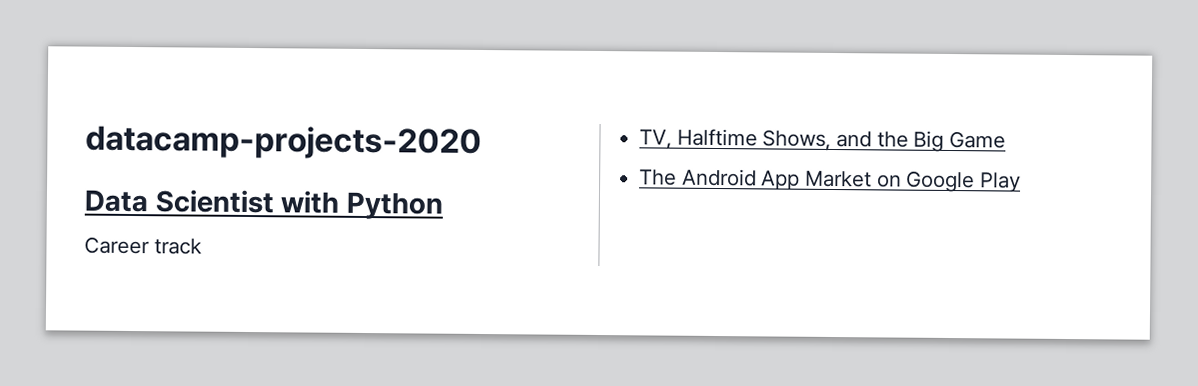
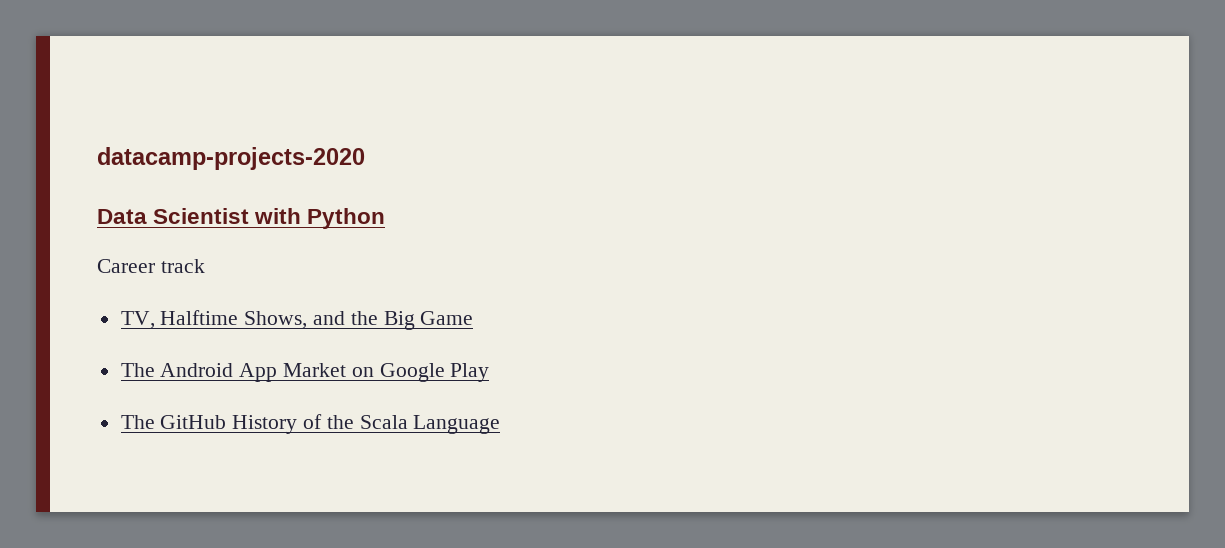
(1022, 182) none -> [120,414,501,434] // The GitHub History of the Scala Language

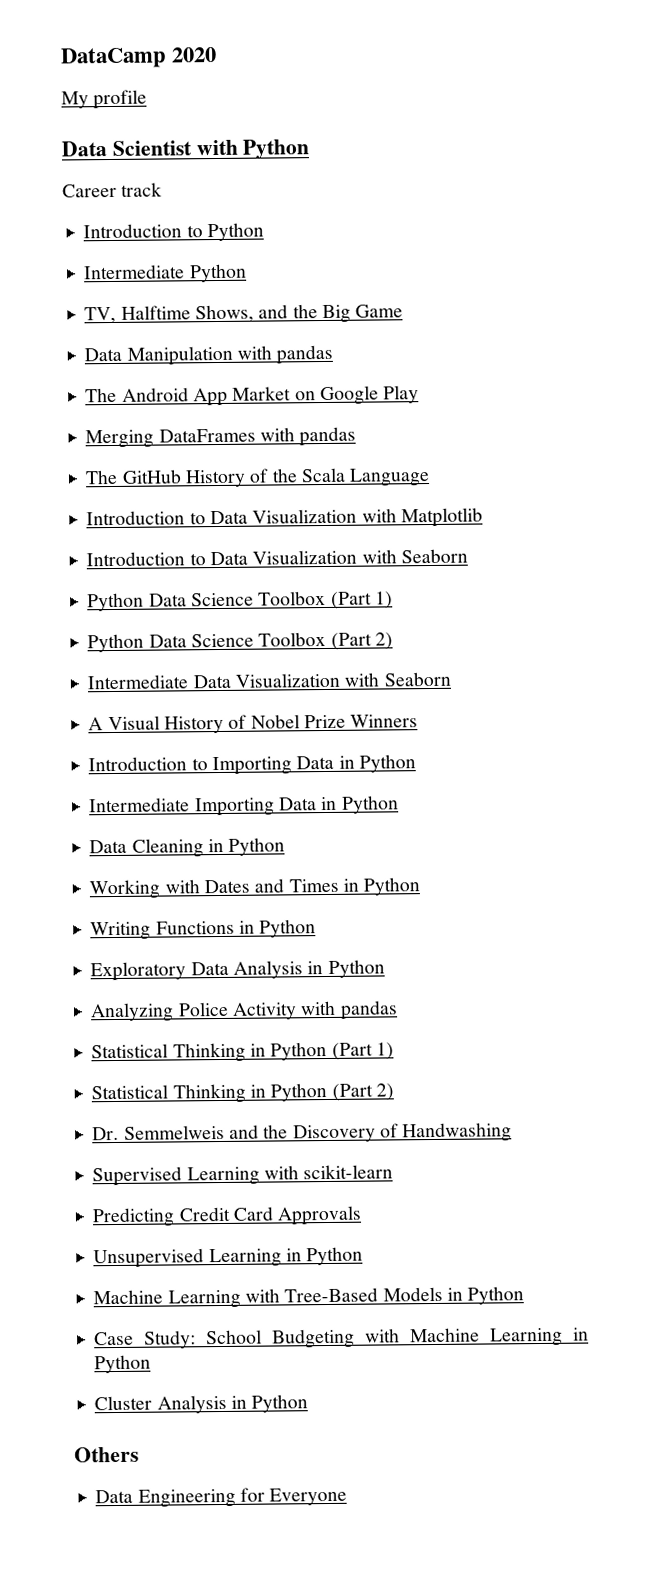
[97,147,365,170] datacamp-projects-2020 -> [60,46,218,69] [61,89,148,110] DataCamp 2020 // My profile
(205, 266) none -> [83,222,264,242] [83,263,247,283] // Introduction to Python // Intermediate Python
(474, 318) none -> [84,344,334,366] // Data Manipulation with pandas
(490, 372) none -> [85,426,357,449] // Merging DataFrames with pandas
(501, 424) none -> [86,507,483,528] [86,548,468,567] [87,590,393,612] [87,631,393,653] [87,671,451,690] [88,714,419,734] [88,754,416,776] [89,795,399,817] [89,837,286,858] [89,877,421,900] [90,919,317,941] [90,959,385,982] [90,1000,398,1023] [91,1041,394,1063] [91,1082,394,1104] [92,1122,513,1143] [92,1164,394,1187] [92,1205,363,1228] [93,1246,364,1269] [93,1286,525,1309] [94,1327,590,1349] [94,1354,152,1374] [94,1394,309,1414] [74,1446,139,1463] [95,1487,348,1508] // Introduction to Data Visualization with Matplotlib // Introduction to Data Visualization with Seaborn // Python Data Science Toolbox (Part 1) // Python Data Science Toolbox (Part 2) // Intermediate Data Visualization with Seaborn // A Visual History of Nobel Prize Winners // Introduction to Importing Data in Python // Intermediate Importing Data in Python // Data Cleaning in Python // Working with Dates and Times in Python // Writing Functions in Python // Exploratory Data Analysis in Python // Analyzing Police Activity with pandas // Statistical Thinking in Python (Part 1) // Statistical Thinking in Python (Part 2) // Dr. Semmelweis and the Discovery of Handwashing // Supervised Learning with scikit-learn // Predicting Credit Card Approvals // Unsupervised Learning in Python // Machine Learning with Tree-Based Models in Python // Case Study: School Budgeting with Machine Learning in Python // Cluster Analysis in Python // Others // Data Engineering for Everyone

